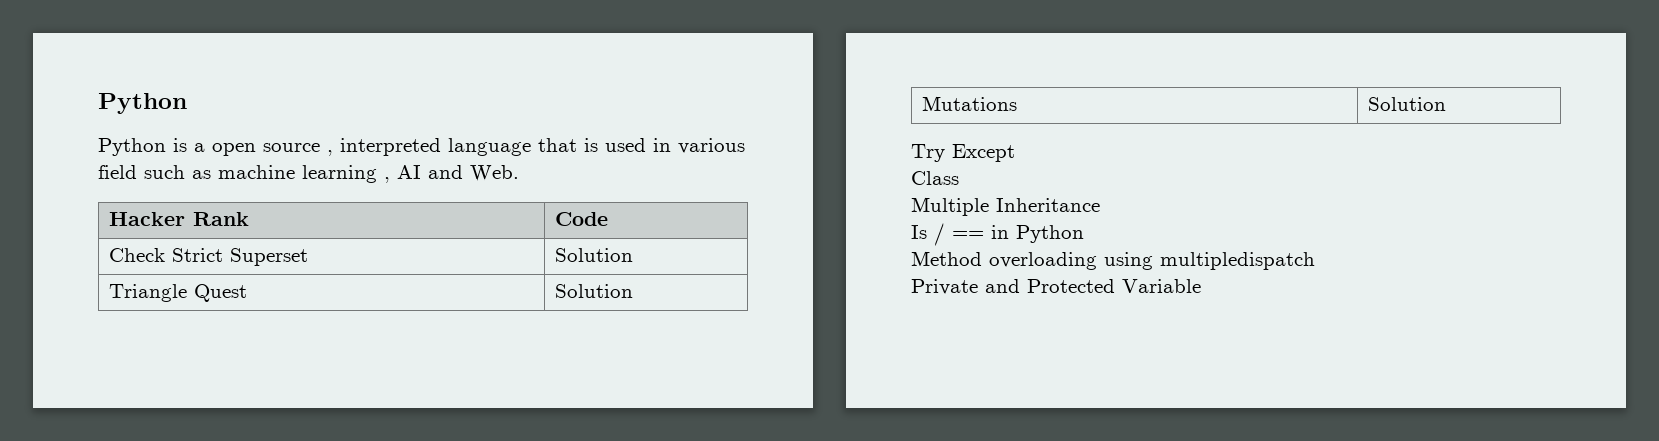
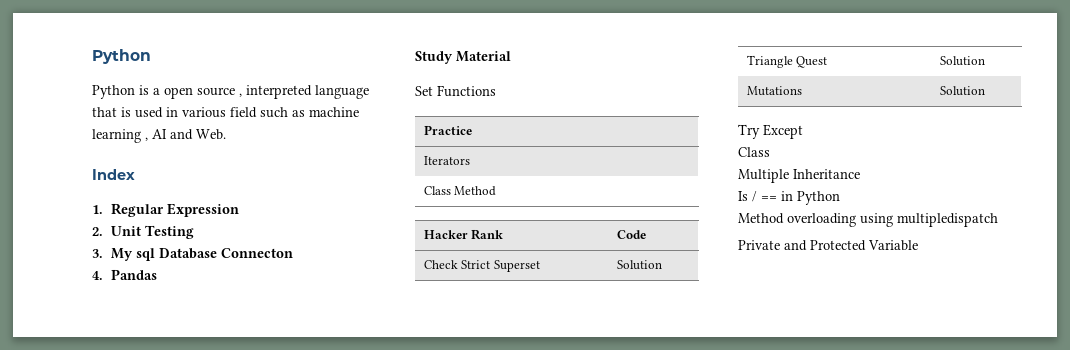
(519, 173) none -> [92,169,135,180] [92,203,240,217] [92,225,195,239] [92,248,294,261] [92,269,158,280] [415,51,511,64] [415,85,496,97] [423,125,472,135] [423,156,470,165] [423,186,497,196] // Index // 1. Regular Expression // 2. Unit Testing // 3. My sql Database Connecton // 4. Pandas // Study Material // Set Functions // Practice // Iterators // Class Method

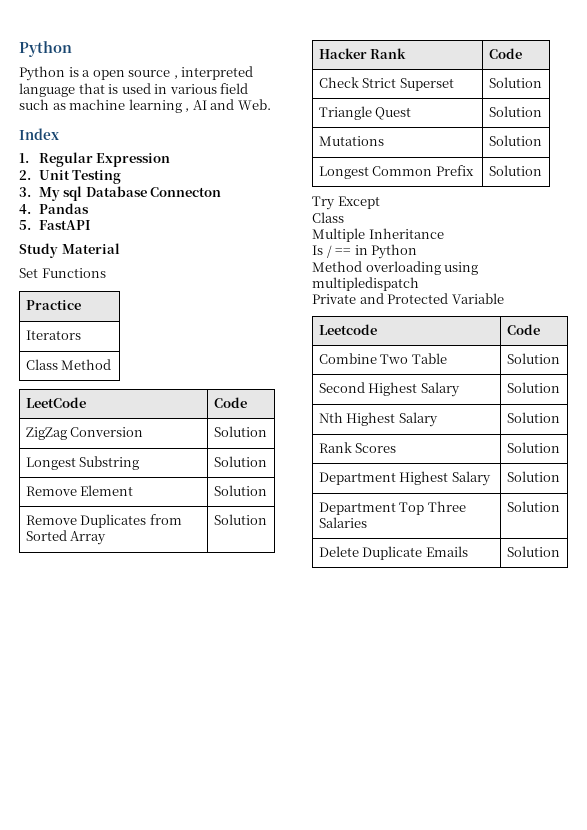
(158, 274) none -> [19,220,91,230] // 5. FastAPI
(497, 191) none -> [25,397,86,408] [213,397,247,408] [25,427,144,440] [213,426,267,437] [25,456,140,470] [213,456,267,467] [25,485,134,496] [213,485,267,496] [25,514,182,528] [25,530,107,545] [213,514,267,525] // LeetCode | Code // ZigZag Conversion | Solution // Longest Substring | Solution // Remove Element | Solution // Remove Duplicates from Sorted Array | Solution
(985, 91) none -> [318,165,474,179] [488,165,542,176] // Longest Common Prefix | Solution
(918, 245) none -> [318,324,377,335] [506,324,540,335] [318,353,447,364] [506,353,560,364] [318,382,460,397] [506,382,560,393] [318,412,438,427] [506,412,560,423] [318,442,397,453] [506,442,560,453] [318,471,491,486] [506,471,560,482] [318,501,466,515] [318,517,367,528] [506,501,560,512] [318,546,468,560] [506,546,560,557] // Leetcode | Code // Combine Two Table | Solution // Second Highest Salary | Solution // Nth Highest Salary | Solution // Rank Scores | Solution // Department Highest Salary | Solution // Department Top Three Salaries | Solution // Delete Duplicate Emails | Solution

